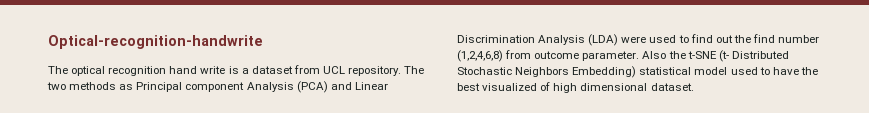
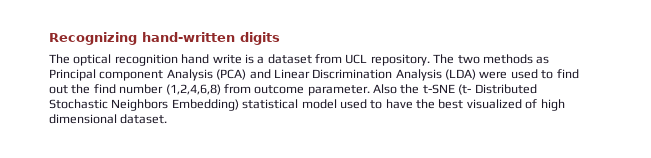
[48,35,263,49] Optical-recognition-handwrite -> [49,32,280,45] Recognizing hand-written digits

